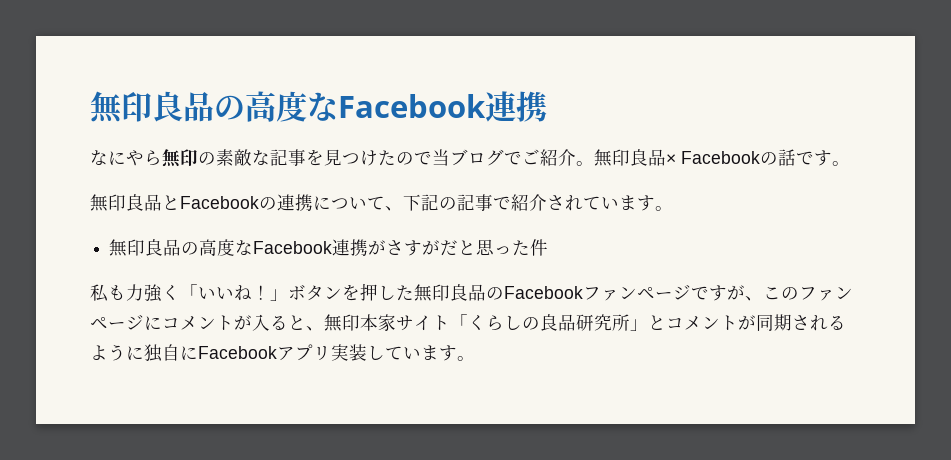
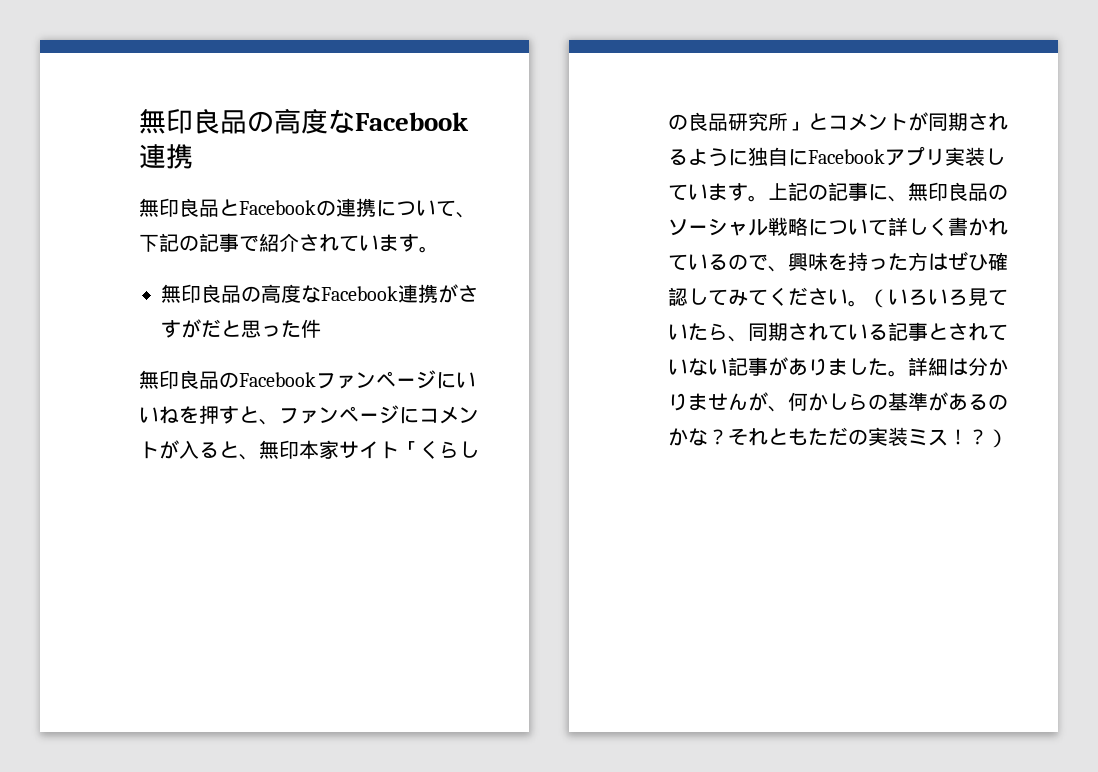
[90,91,547,124] [90,149,850,167] 無印良品の高度なFacebook連携 // なにやら無印の素敵な記事を見つけたので当ブログでご紹介。無印良品× Facebookの話です。 -> [139,108,469,134] [139,144,193,169] 無印良品の高度なFacebook連携
[90,283,414,302] 私も力強く「いいね！」ボタンを押した -> (321, 328) none
[691,285,799,301] ですが、この -> [436,372,476,389] [139,405,279,425] にいいねを押すと、
(475, 358) none -> [768,182,1008,202] [668,217,1008,236] [668,251,1008,272] [668,287,1008,308] [668,322,1008,342] [668,357,1008,377] [668,392,1008,412] [668,427,1008,448] 上記の記事に、無印良品のソーシャル戦略について詳しく書かれているので、興味を持った方はぜひ確認してみてください。（いろいろ見ていたら、同期されている記事とされていない記事がありました。詳細は分かりませんが、何かしらの基準があるのかな？それともただの実装ミス！？）

